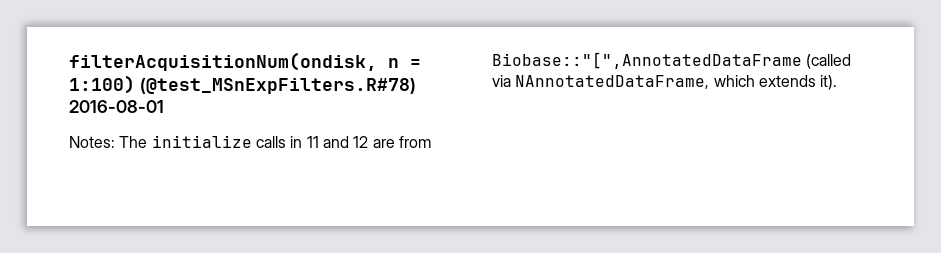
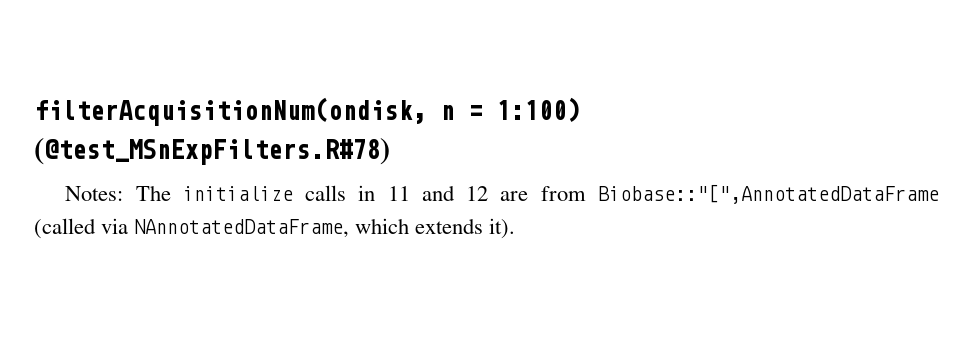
[69,100,164,113] 2016-08-01 -> (390, 151) none

